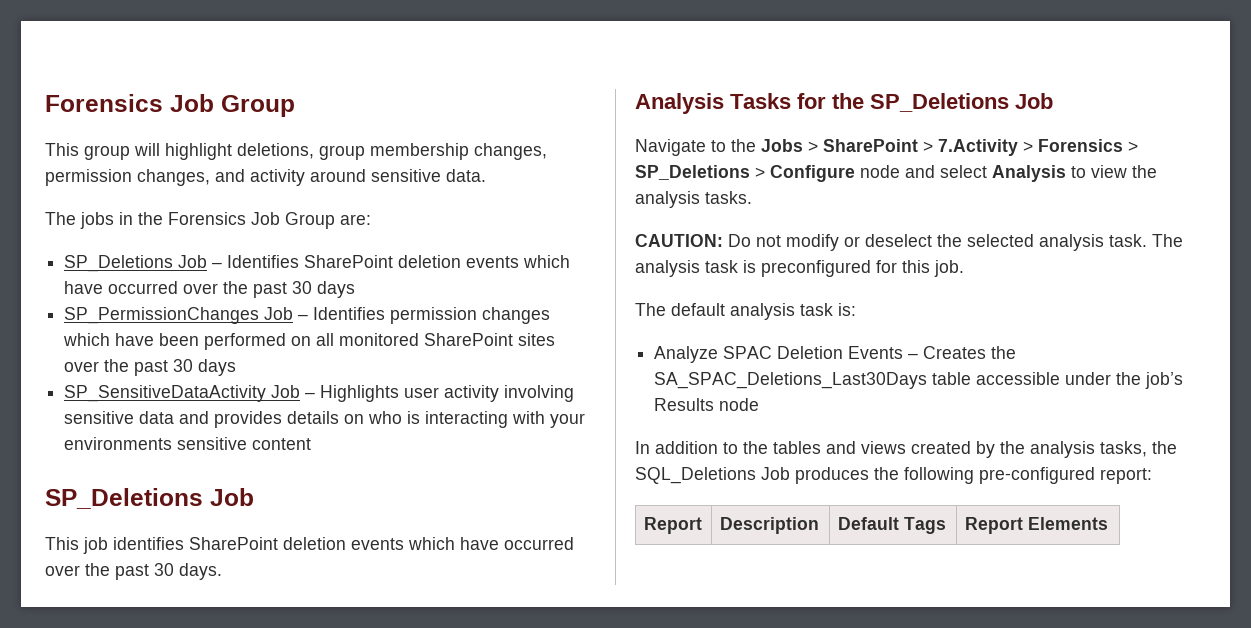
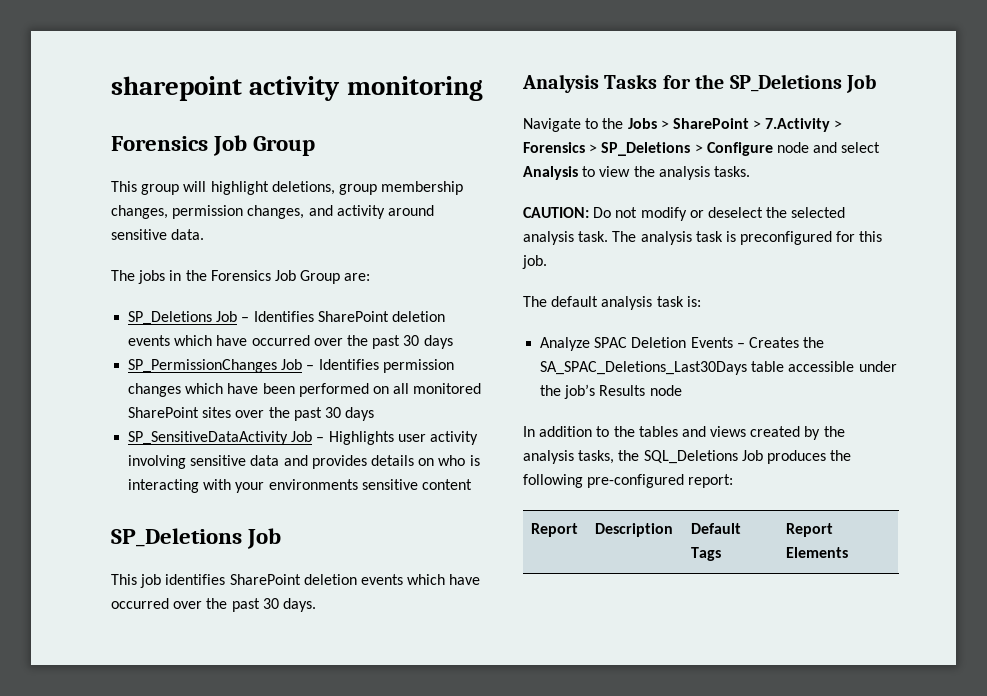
(45, 103) none -> [111,76,483,101] sharepoint activity monitoring //

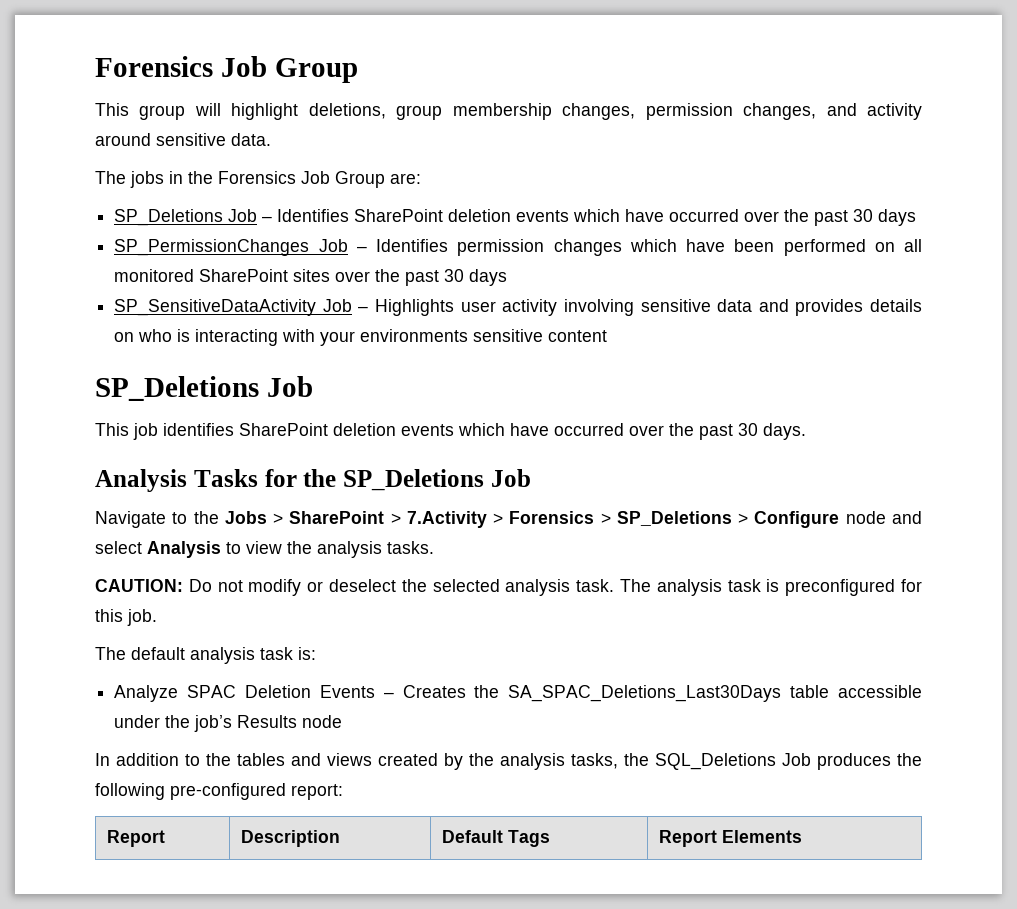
[111,76,483,101] sharepoint activity monitoring // -> (95, 66) none

